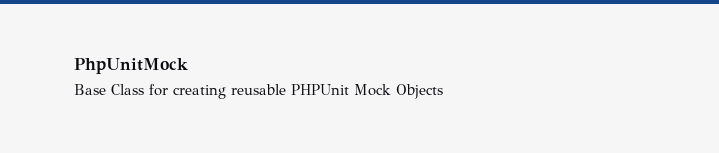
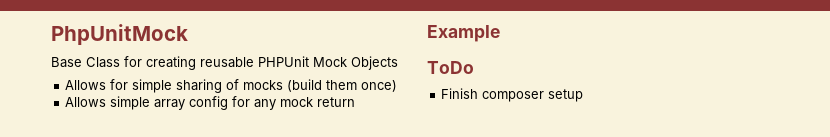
(443, 91) none -> [65,79,398,93] [65,96,356,110] [427,25,500,42] [427,61,474,74] [441,88,584,102] // Allows for simple sharing of mocks (build them once) // Allows simple array config for any mock return // Example // ToDo // Finish composer setup

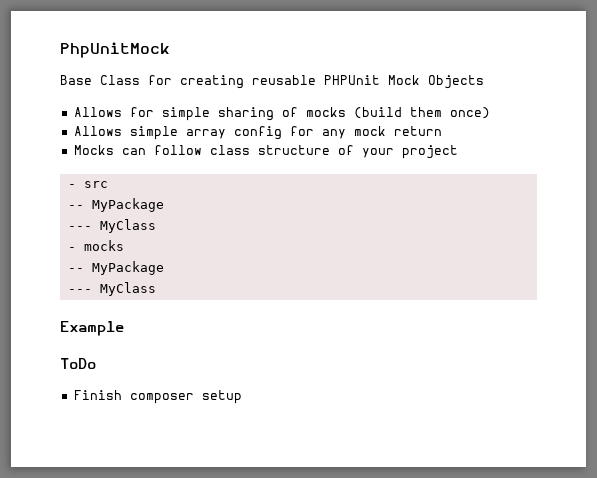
(356, 102) none -> [73,145,458,159] [67,181,108,188] [67,198,164,212] [67,219,156,233] [67,240,124,251] [67,261,164,275] [67,282,156,296] // Mocks can follow class structure of your project // - src // -- MyPackage // --- MyClass // - mocks // -- MyPackage // --- MyClass

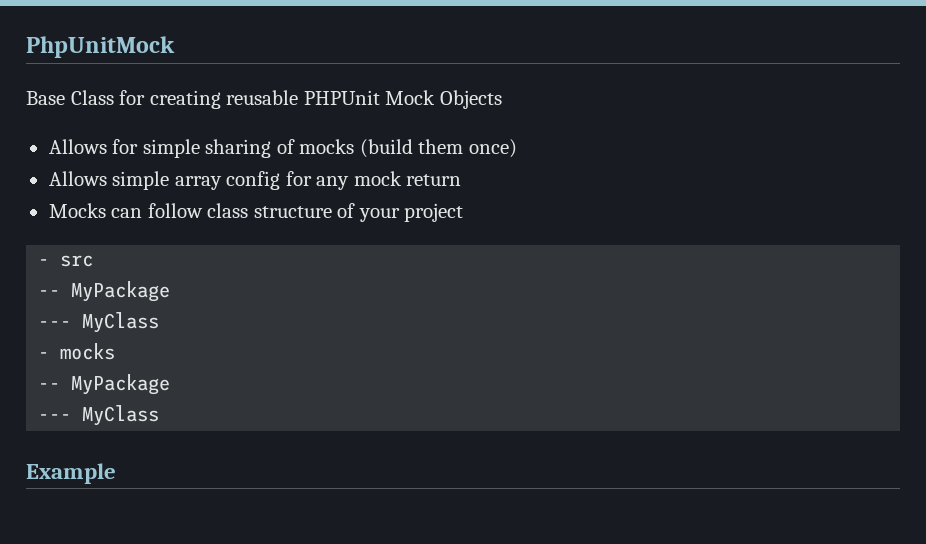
[60,358,96,369] [73,390,242,404] // ToDo // Finish composer setup -> (116, 473) none

